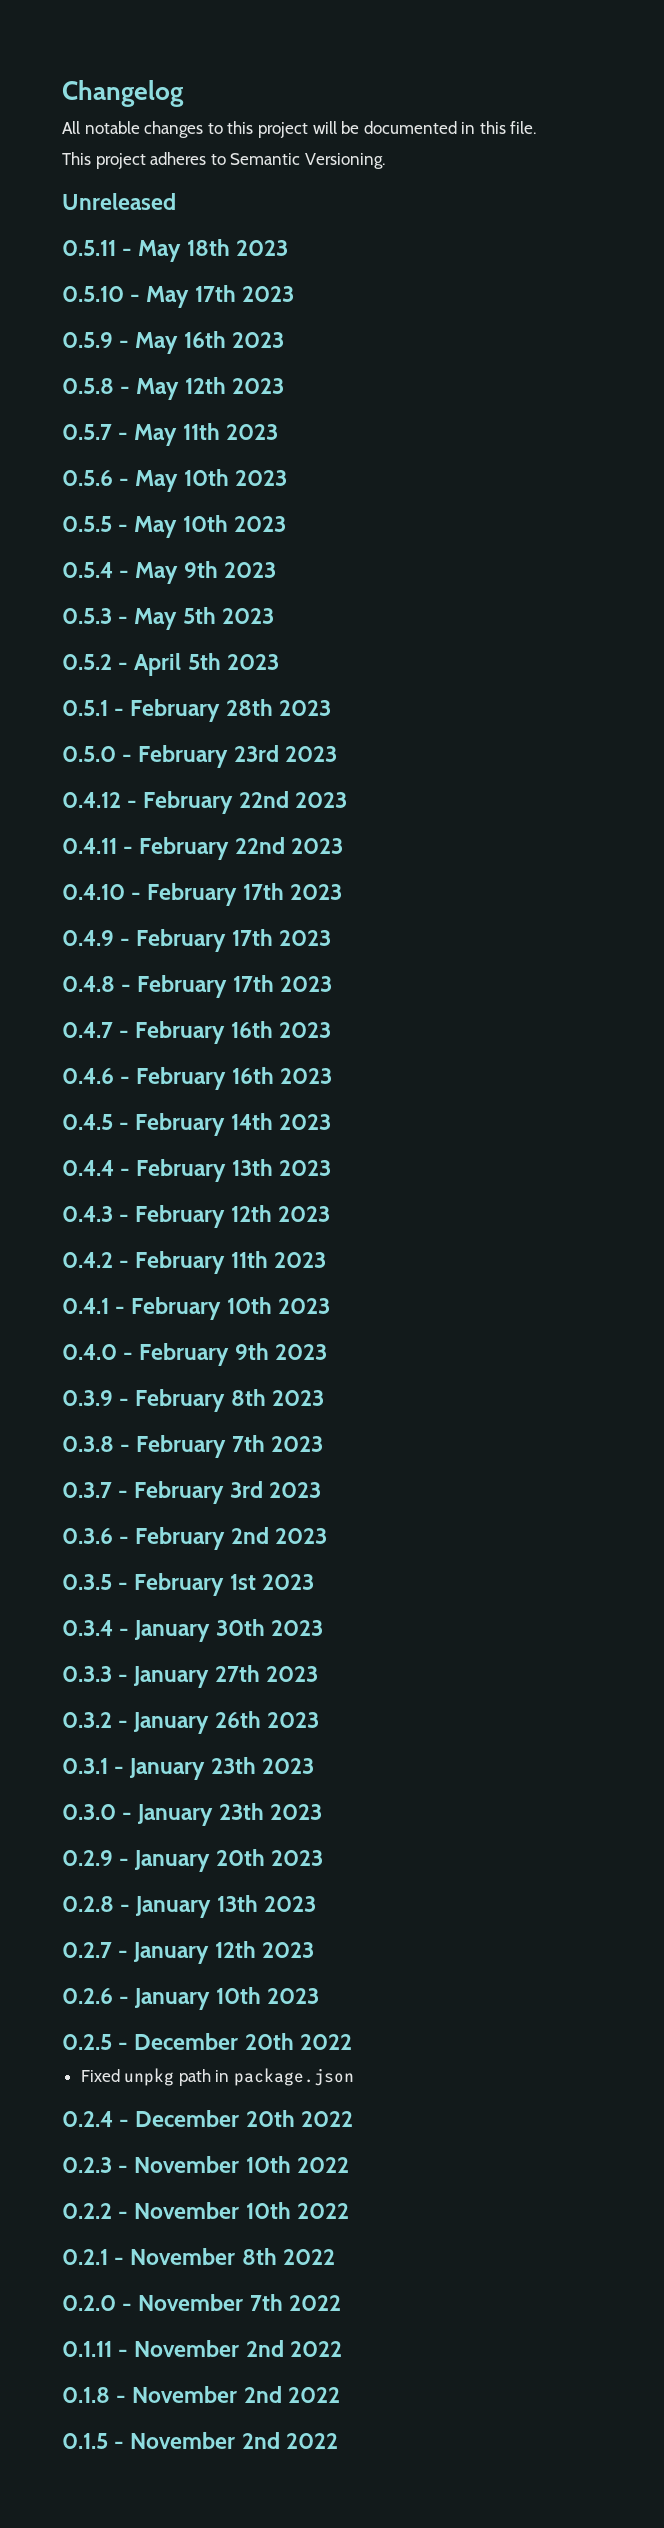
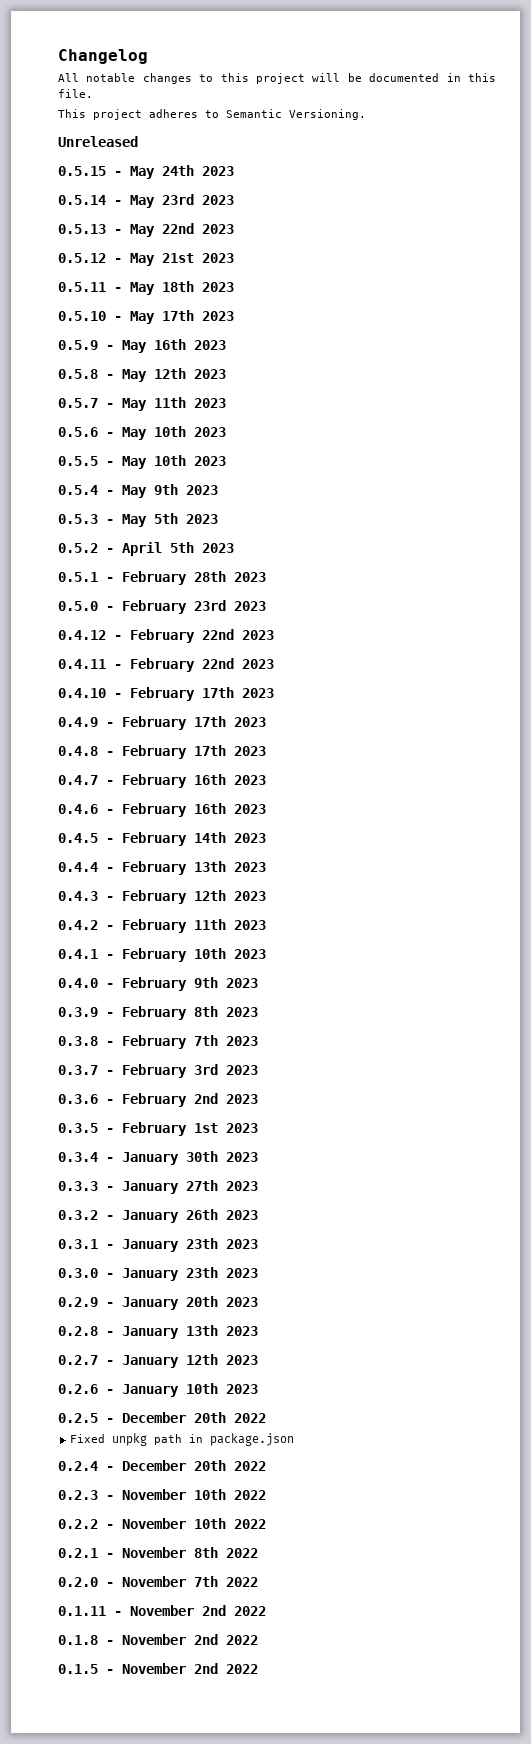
(176, 201) none -> [58,165,234,179] [58,194,234,208] [58,223,234,237] [58,253,234,266] // 0.5.15 - May 24th 2023 // 0.5.14 - May 23rd 2023 // 0.5.13 - May 22nd 2023 // 0.5.12 - May 21st 2023

